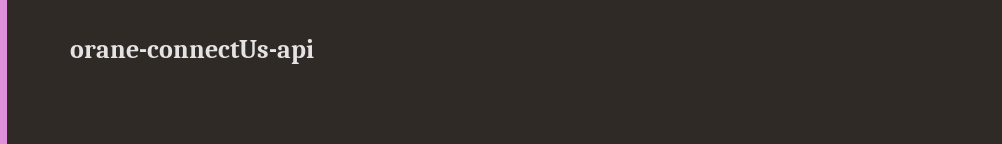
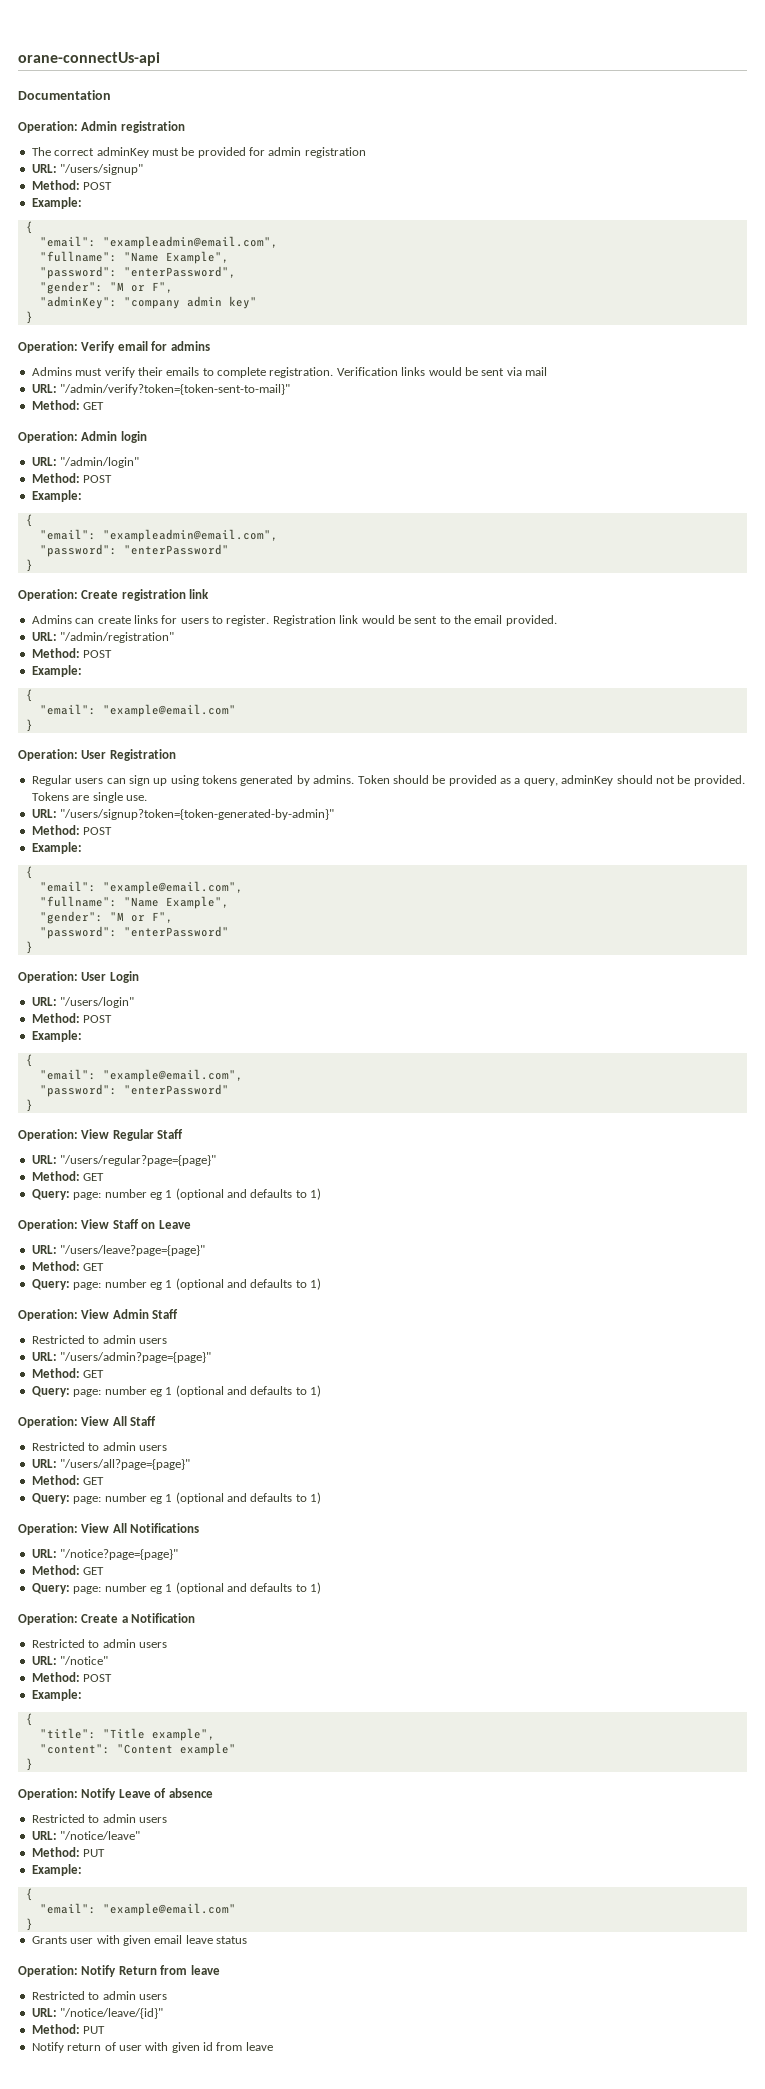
(314, 51) none -> [18,90,111,100] [18,121,185,133] [31,147,366,158] [31,164,144,175] [31,180,113,190] [31,197,82,209] [25,221,33,234] [39,236,278,249] [39,251,229,264] [39,266,236,279] [39,281,173,294] [39,296,257,309] [25,311,33,324] [18,341,210,353] [31,367,547,378] [31,384,291,395] [31,400,105,410] [18,431,147,443] [31,457,140,468] [31,473,113,483] [31,490,82,502] [25,514,33,527] [39,529,278,542] [39,544,229,557] [25,559,33,572] [18,589,210,601] [31,615,557,626] [31,632,175,643] [31,648,113,658] [31,665,82,677] [25,689,33,702] [39,704,236,717] [25,719,33,732] [18,749,176,761] [31,775,745,786] [31,792,147,803] [31,809,335,820] [31,825,113,835] [31,842,82,854] [25,866,33,879] [39,881,243,894] [39,896,229,909] [39,911,173,924] [39,926,229,939] [25,941,33,954] [18,971,139,983] [31,997,135,1008] [31,1013,113,1023] [31,1030,82,1042] [25,1054,33,1067] [39,1069,243,1082] [39,1084,229,1097] [25,1099,33,1112] [18,1129,184,1141] [31,1155,217,1166] [31,1171,105,1181] [31,1188,322,1200] [18,1219,191,1231] [31,1245,206,1256] [31,1261,105,1271] [31,1278,322,1290] [18,1309,179,1321] [31,1335,167,1344] [31,1352,212,1363] [31,1368,105,1378] [31,1385,322,1397] [18,1416,157,1428] [31,1442,167,1451] [31,1459,191,1470] [31,1475,105,1485] [31,1492,322,1504] [18,1523,200,1535] [31,1549,179,1560] [31,1565,105,1575] [31,1582,322,1594] [18,1613,196,1625] [31,1639,167,1648] [31,1656,109,1665] [31,1672,113,1682] [31,1689,82,1701] [25,1713,33,1726] [39,1728,215,1741] [39,1743,236,1756] [25,1758,33,1771] [18,1788,213,1800] [31,1814,167,1823] [31,1831,141,1840] [31,1847,106,1857] [31,1864,82,1876] [25,1888,33,1901] [39,1903,236,1916] [25,1918,33,1931] [31,1935,247,1946] [18,1965,220,1977] [31,1991,167,2000] [31,2008,164,2019] [31,2024,106,2034] [31,2042,273,2053] // Documentation // Operation: Admin registration // The correct adminKey must be provided for admin registration // URL: "/users/signup" // Method: POST // Example: // { // "email": "exampleadmin@email.com", // "fullname": "Name Example", // "password": "enterPassword", // "gender": "M or F", // "adminKey": "company admin key" // } // Operation: Verify email for admins // Admins must verify their emails to complete registration. Verification links would be sent via mail // URL: "/admin/verify?token={token-sent-to-mail}" // Method: GET // Operation: Admin login // URL: "/admin/login" // Method: POST // Example: // { // "email": "exampleadmin@email.com", // "password": "enterPassword" // } // Operation: Create registration link // Admins can create links for users to register. Registration link would be sent to the email provided. // URL: "/admin/registration" // Method: POST // Example: // { // "email": "example@email.com" // } // Operation: User Registration // Regular users can sign up using tokens generated by admins. Token should be provided as a query, adminKey should not be provided. Tokens are single use. // URL: "/users/signup?token={token-generated-by-admin}" // Method: POST // Example: // { // "email": "example@email.com", // "fullname": "Name Example", // "gender": "M or F", // "password": "enterPassword" // } // Operation: User Login // URL: "/users/login" // Method: POST // Example: // { // "email": "example@email.com", // "password": "enterPassword" // } // Operation: View Regular Staff // URL: "/users/regular?page={page}" // Method: GET // Query: page: number eg 1 (optional and defaults to 1) // Operation: View Staff on Leave // URL: "/users/leave?page={page}" // Method: GET // Query: page: number eg 1 (optional and defaults to 1) // Operation: View Admin Staff // Restricted to admin users // URL: "/users/admin?page={page}" // Method: GET // Query: page: number eg 1 (optional and defaults to 1) // Operation: View All Staff // Restricted to admin users // URL: "/users/all?page={page}" // Method: GET // Query: page: number eg 1 (optional and defaults to 1) // Operation: View All Notifications // URL: "/notice?page={page}" // Method: GET // Query: page: number eg 1 (optional and defaults to 1) // Operation: Create a Notification // Restricted to admin users // URL: "/notice" // Method: POST // Example: // { // "title": "Title example", // "content": "Content example" // } // Operation: Notify Leave of absence // Restricted to admin users // URL: "/notice/leave" // Method: PUT // Example: // { // "email": "example@email.com" // } // Grants user with given email leave status // Operation: Notify Return from leave // Restricted to admin users // URL: "/notice/leave/{id}" // Method: PUT // Notify return of user with given id from leave

